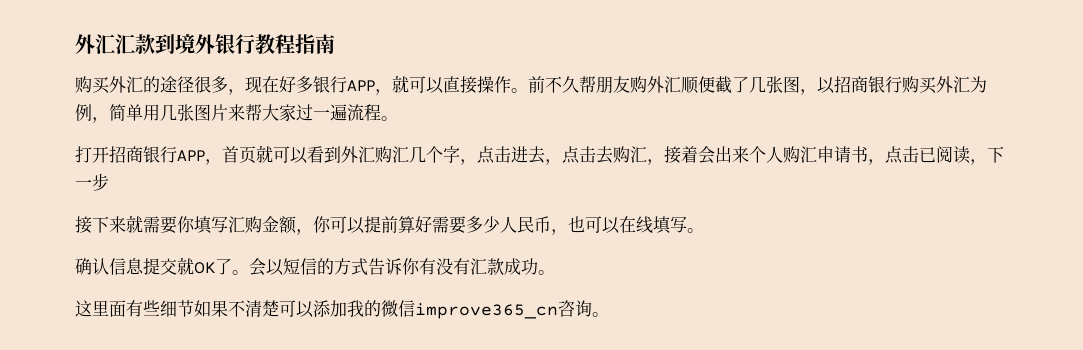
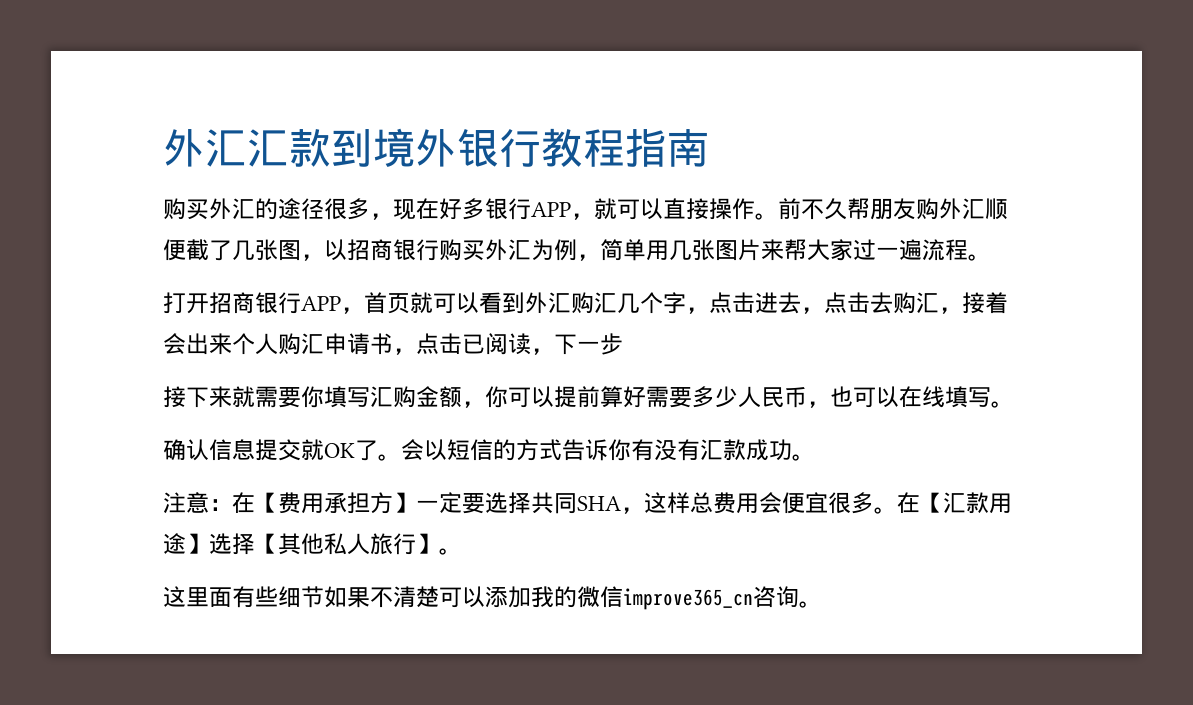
(555, 272) none -> [163,492,1012,514] [163,533,462,555] // 注意：在【费用承担方】一定要选择共同SHA，这样总费用会便宜很多。在【汇款用途】选择【其他私人旅行】。

